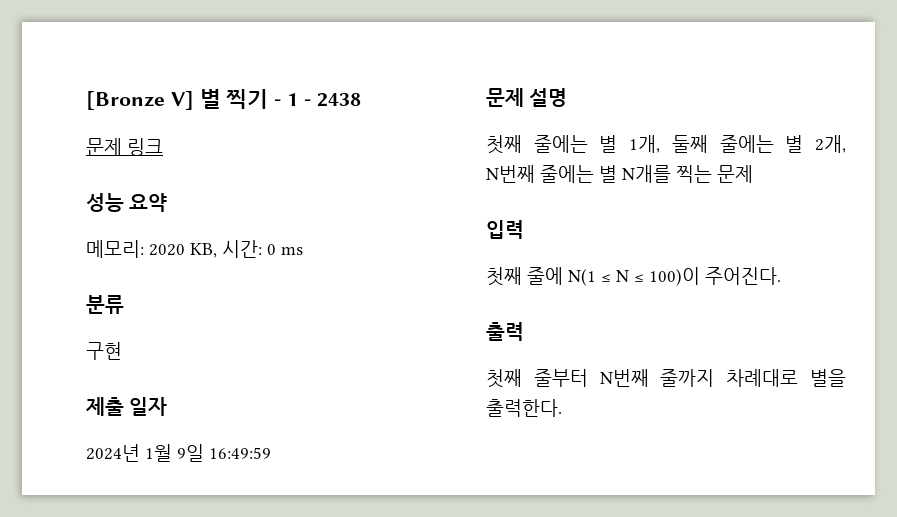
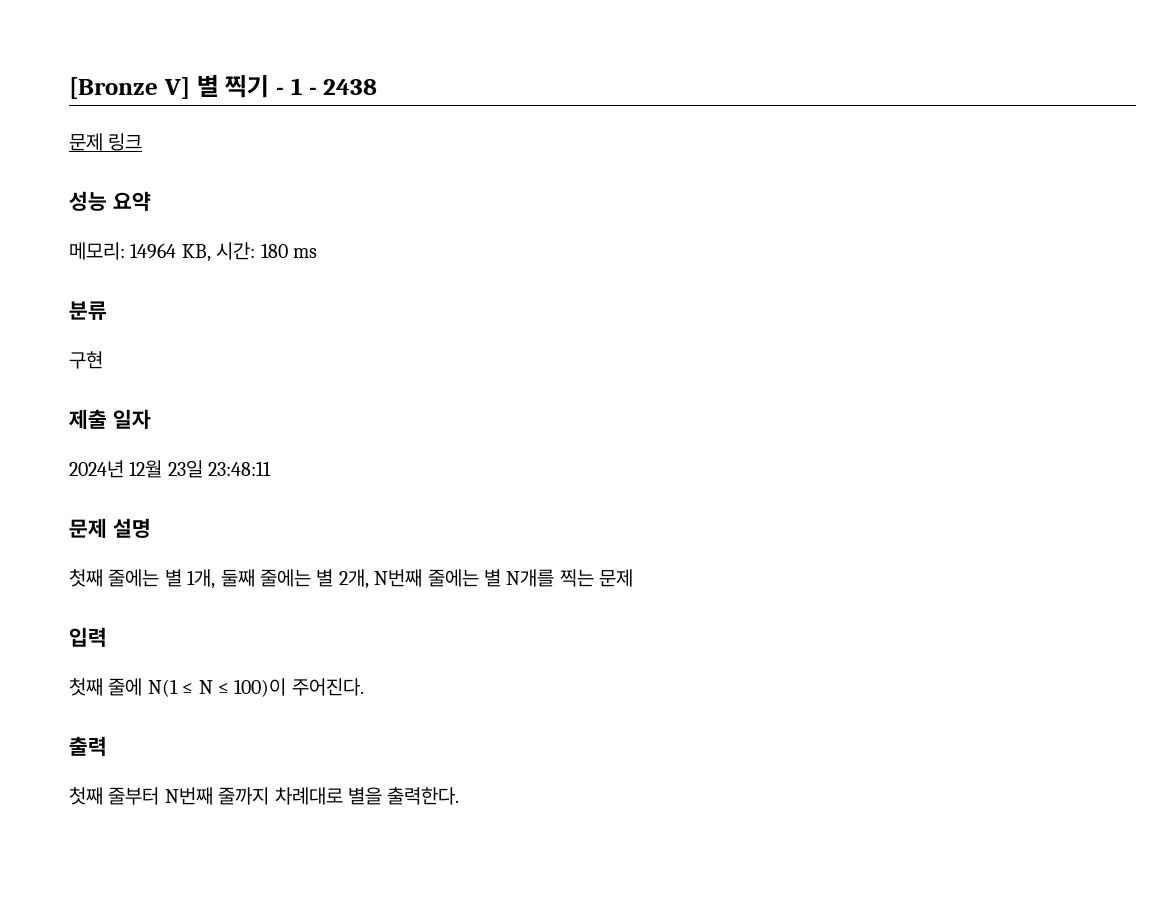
[149,244,185,256] 2020 -> [130,243,177,259] 14964
[267,244,276,255] 0 -> [260,243,288,258] 180
[145,444,271,462] 1월 9일 16:49:59 -> [129,460,272,478] 12월 23일 23:48:11

